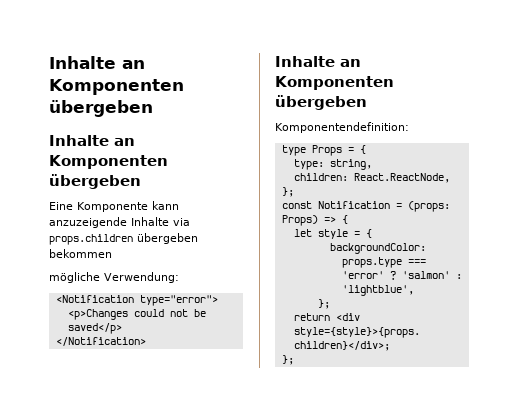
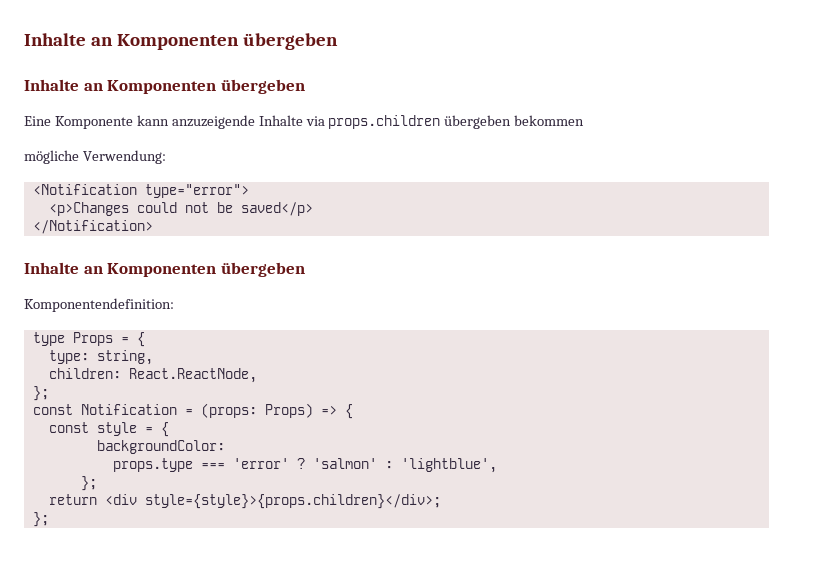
[293,229,312,237] let -> [48,422,89,433] const

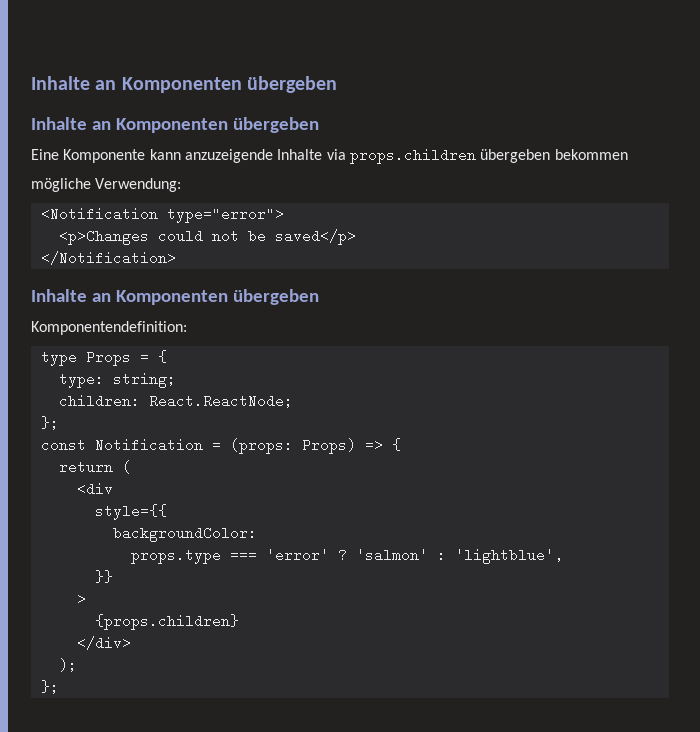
[96,350,153,365] string, -> [112,372,176,388] string;
[128,368,257,383] React.ReactNode, -> [148,394,293,408] React.ReactNode;
[48,422,169,437] const style = { -> [58,460,131,474] [76,482,113,496] [94,504,167,520] return ( // <div // style={{
[80,476,97,491] [48,494,441,509] }; // return <div style={style}>{props.children}</div>; -> [94,570,113,583] [76,592,86,606] [94,614,239,630] [76,636,131,650] [58,658,77,672] }} // > // {props.children} // </div> // );

